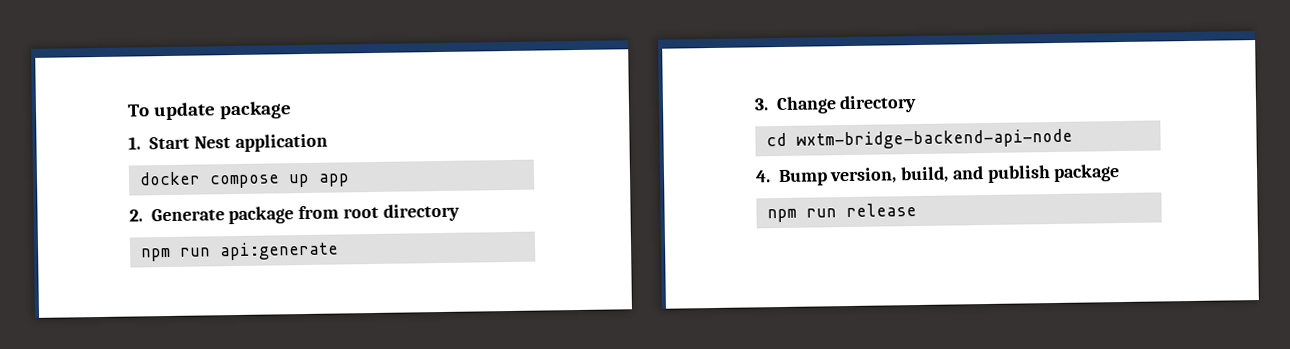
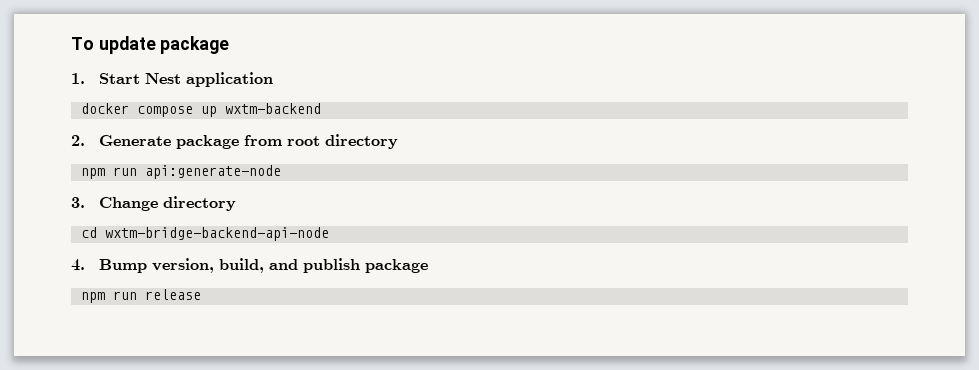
[317,173,350,187] app -> [224,103,321,114] wxtm-backend
[218,241,339,261] api:generate -> [144,165,281,179] api:generate-node

